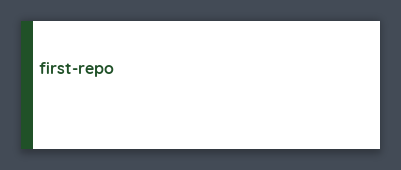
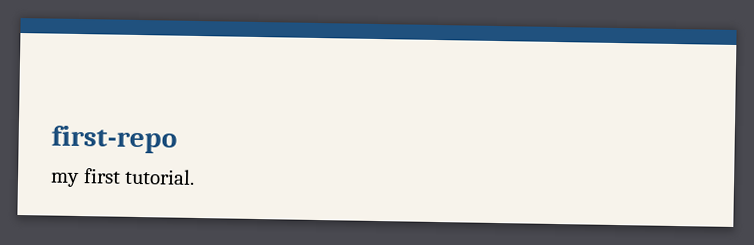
(114, 69) none -> [50,168,196,188] // my first tutorial.

